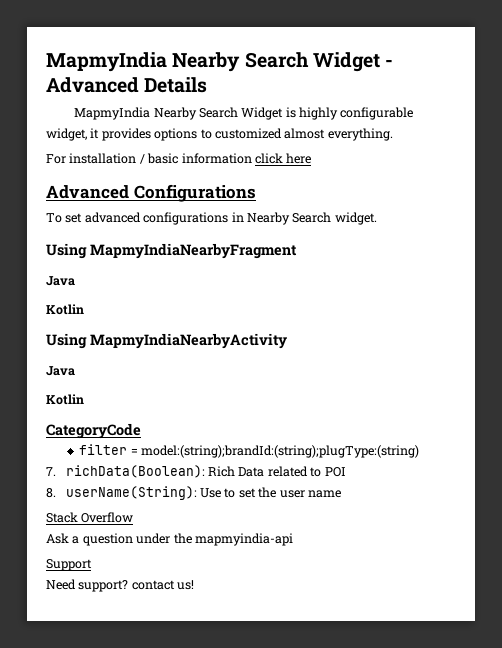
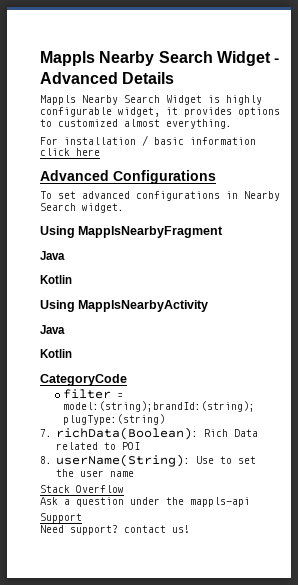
[46,52,167,72] MapmyIndia -> [40,51,95,66] Mappls
[74,107,151,120] MapmyIndia -> [40,95,76,105] Mappls
[90,243,297,259] MapmyIndiaNearbyFragment -> [78,226,224,238] MapplsNearbyFragment
[90,333,287,349] MapmyIndiaNearbyActivity -> [78,300,209,312] MapplsNearbyActivity
[194,533,293,546] mapmyindia-api -> [190,497,250,507] mappls-api

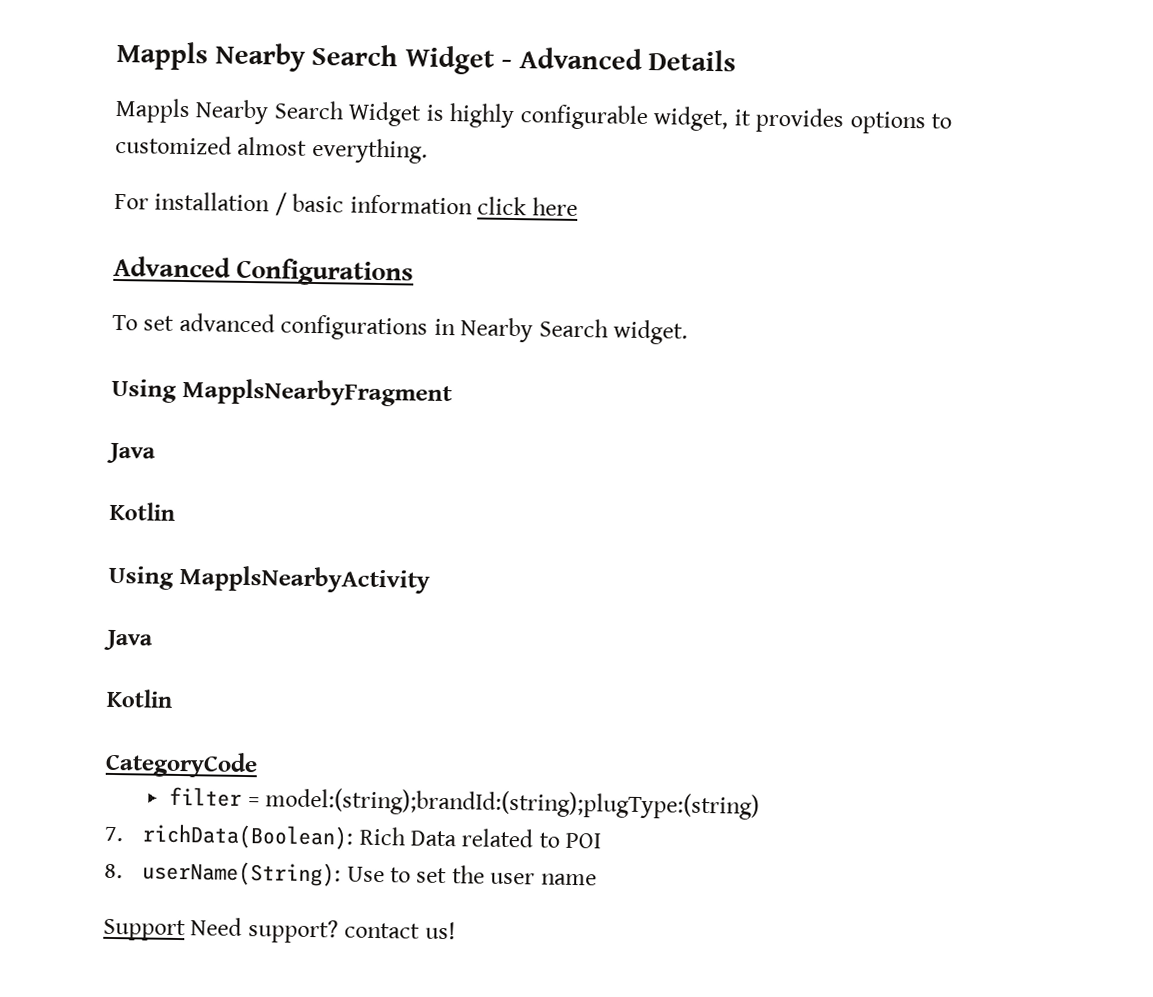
[40,485,124,493] [40,497,250,507] // Stack Overflow // Ask a question under the mappls-api -> (597, 879) none
(82, 518) // -> (186, 930) none

